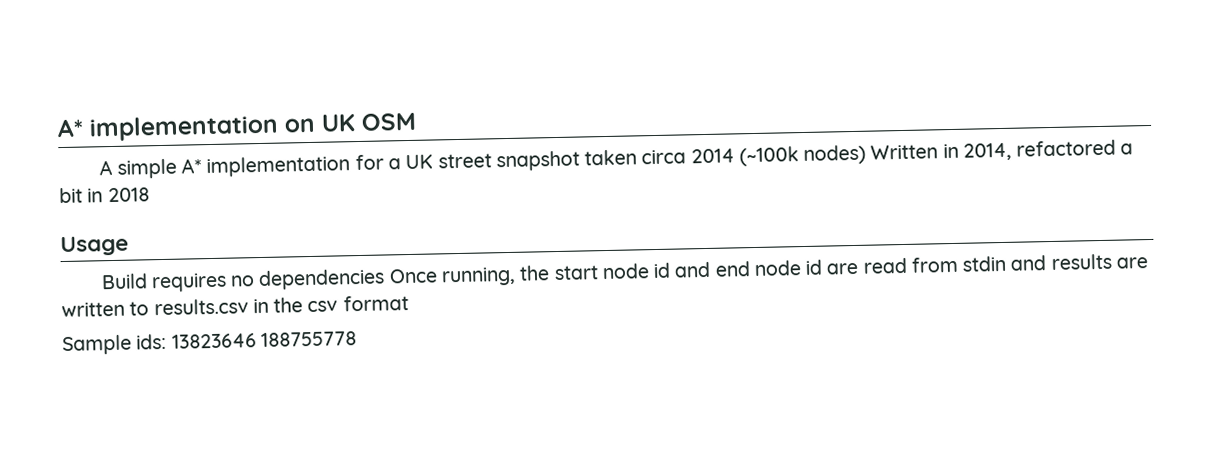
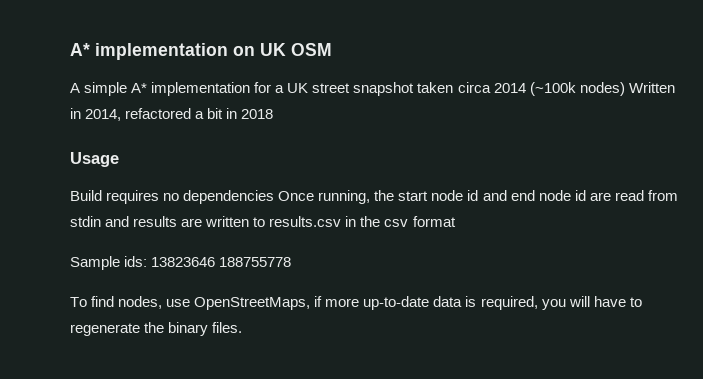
(357, 339) none -> [70,296,642,310] [70,322,243,336] // To find nodes, use OpenStreetMaps, if more up-to-date data is required, you will have to regenerate the binary files.

